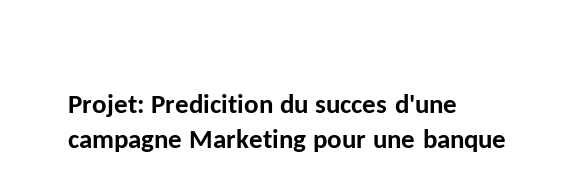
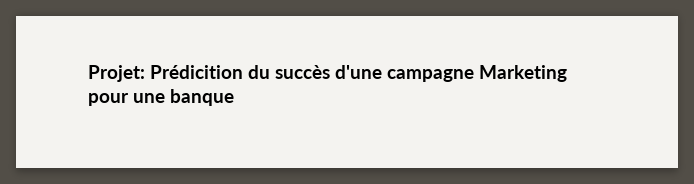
[151,94,388,113] Predicition du succes -> [150,65,330,79] Prédicition du succès

